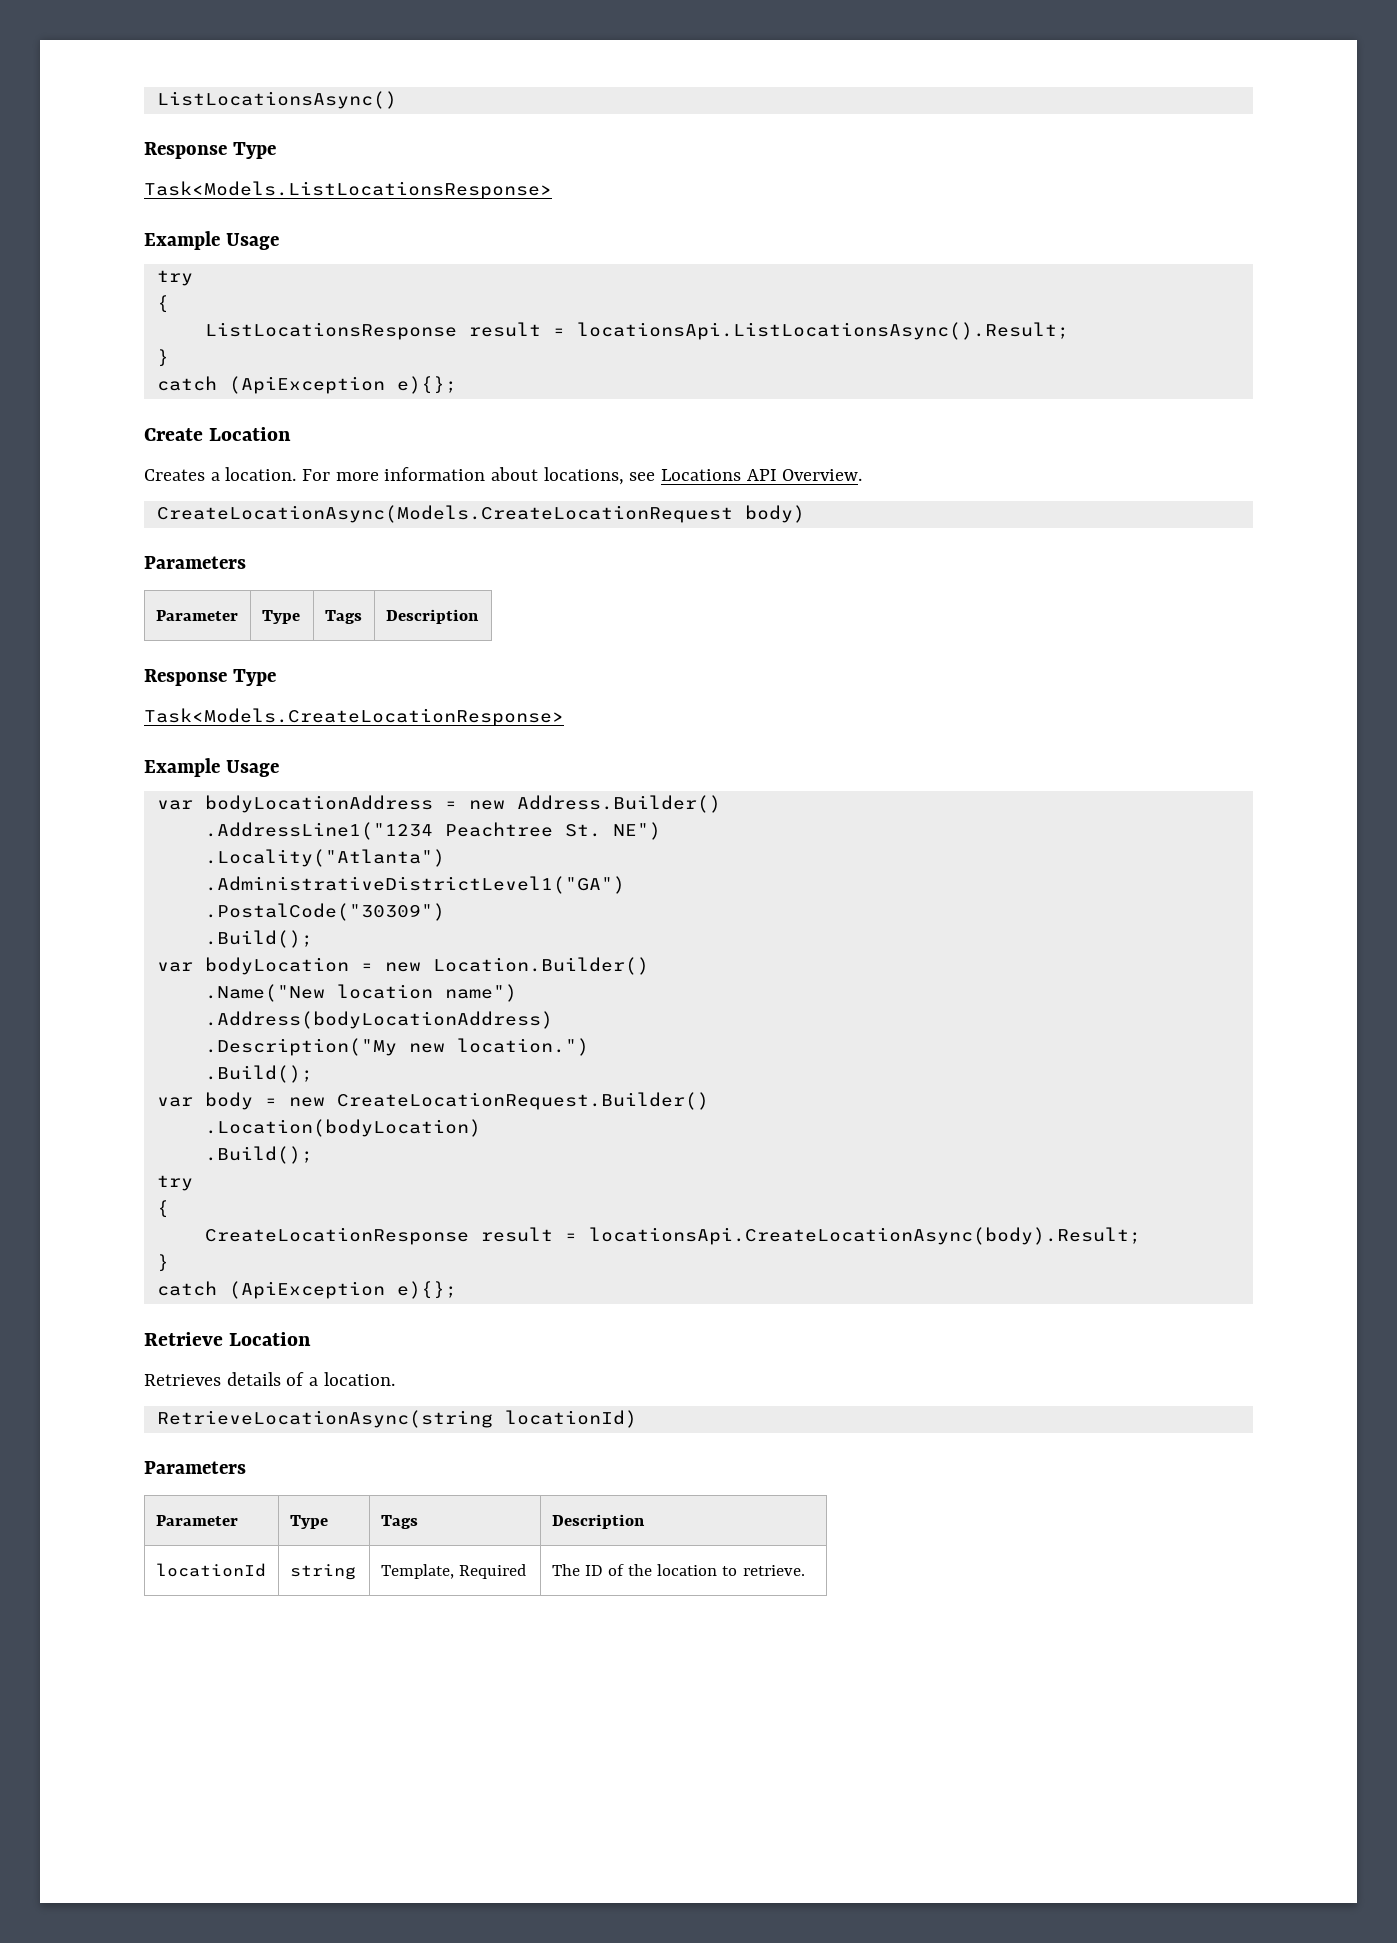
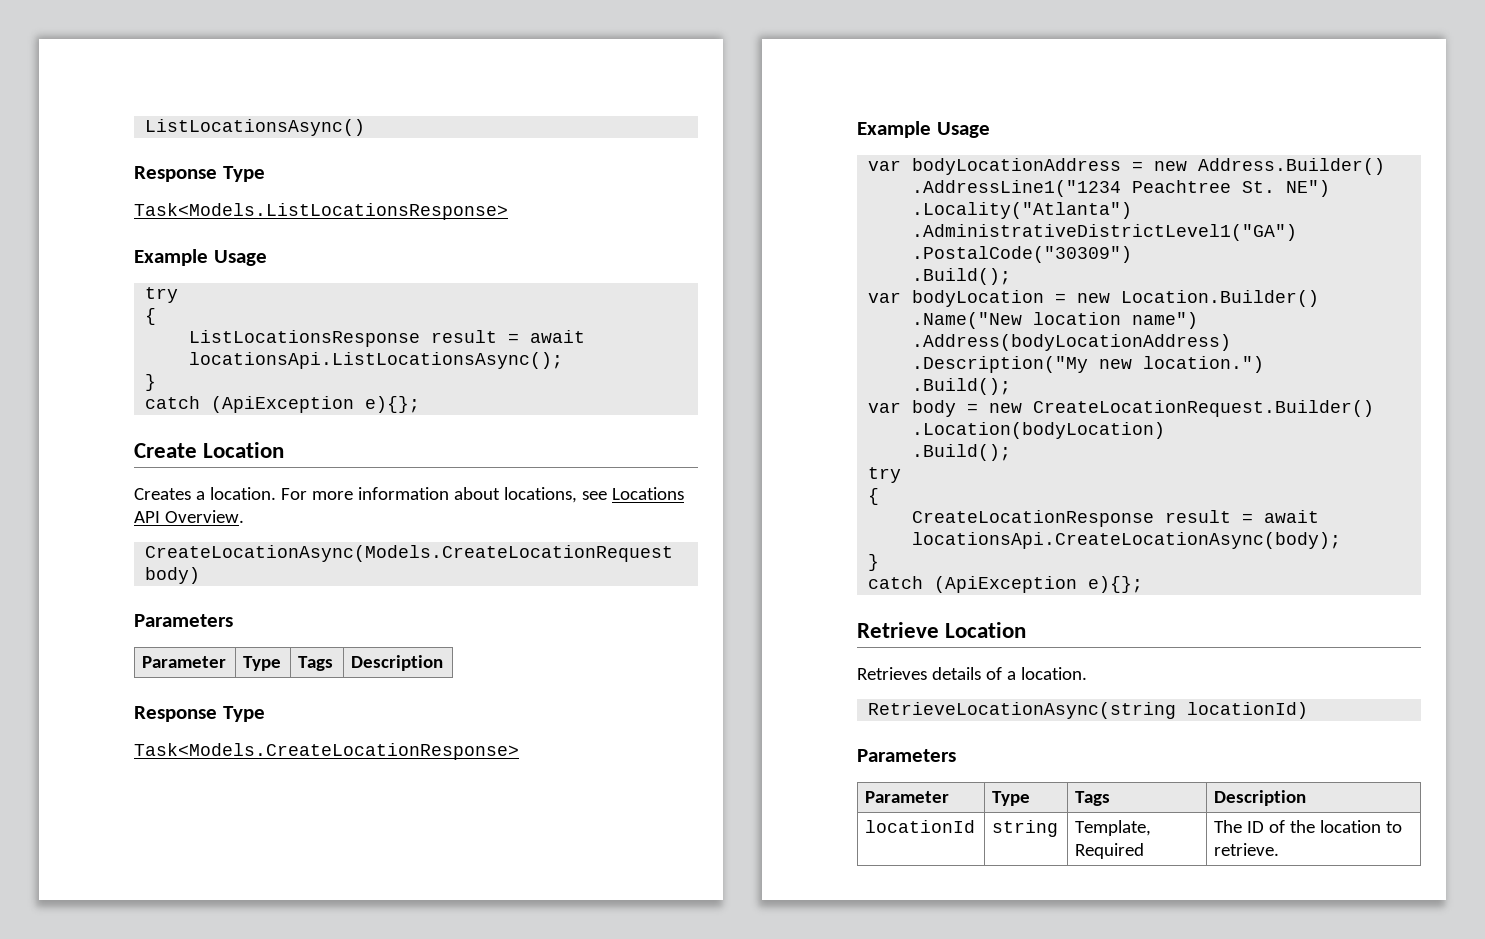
[576,322,1069,340] locationsApi.ListLocationsAsync().Result; -> [530,330,586,343] [189,352,564,369] await locationsApi.ListLocationsAsync();
[588,1227,1141,1245] locationsApi.CreateLocationAsync(body).Result; -> [1264,510,1320,523] [912,532,1342,549] await locationsApi.CreateLocationAsync(body);

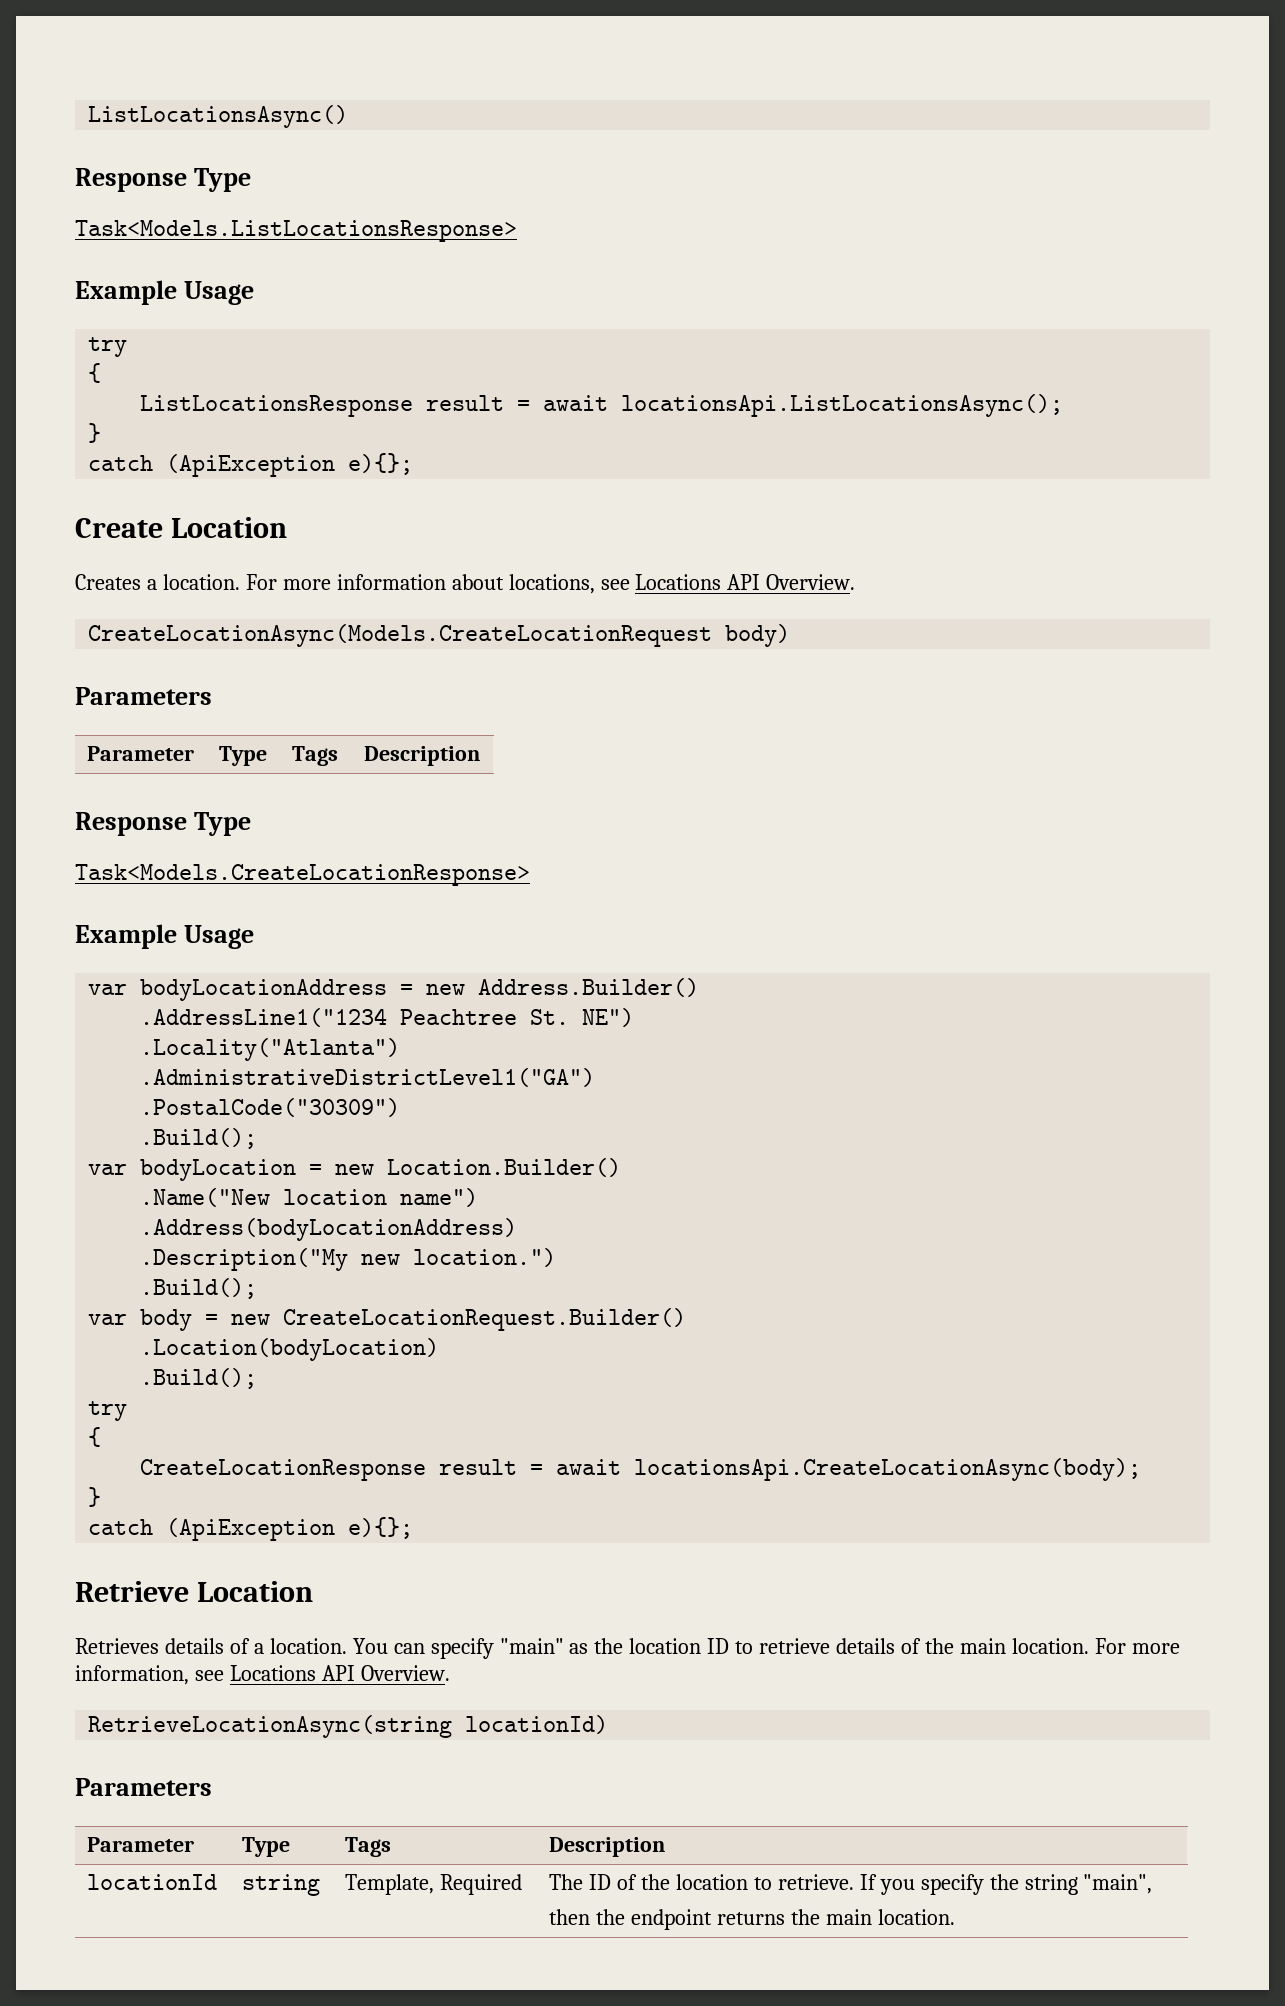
(1087, 673) none -> [352,1638,1180,1659] [75,1665,450,1685] You can specify "main" as the location ID to retrieve details of the main location. For more information, see Locations API Overview.
(1280, 849) none -> [859,1874,1153,1895] [549,1909,955,1930] If you specify the string "main", // then the endpoint returns the main location.

